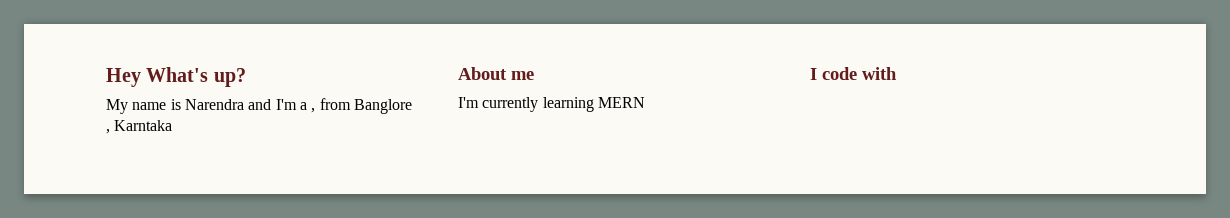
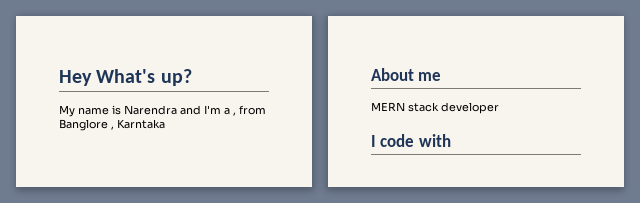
[458,97,594,112] I'm currently learning -> (442, 76) none
(645, 102) none -> [408,102,499,114] stack developer

